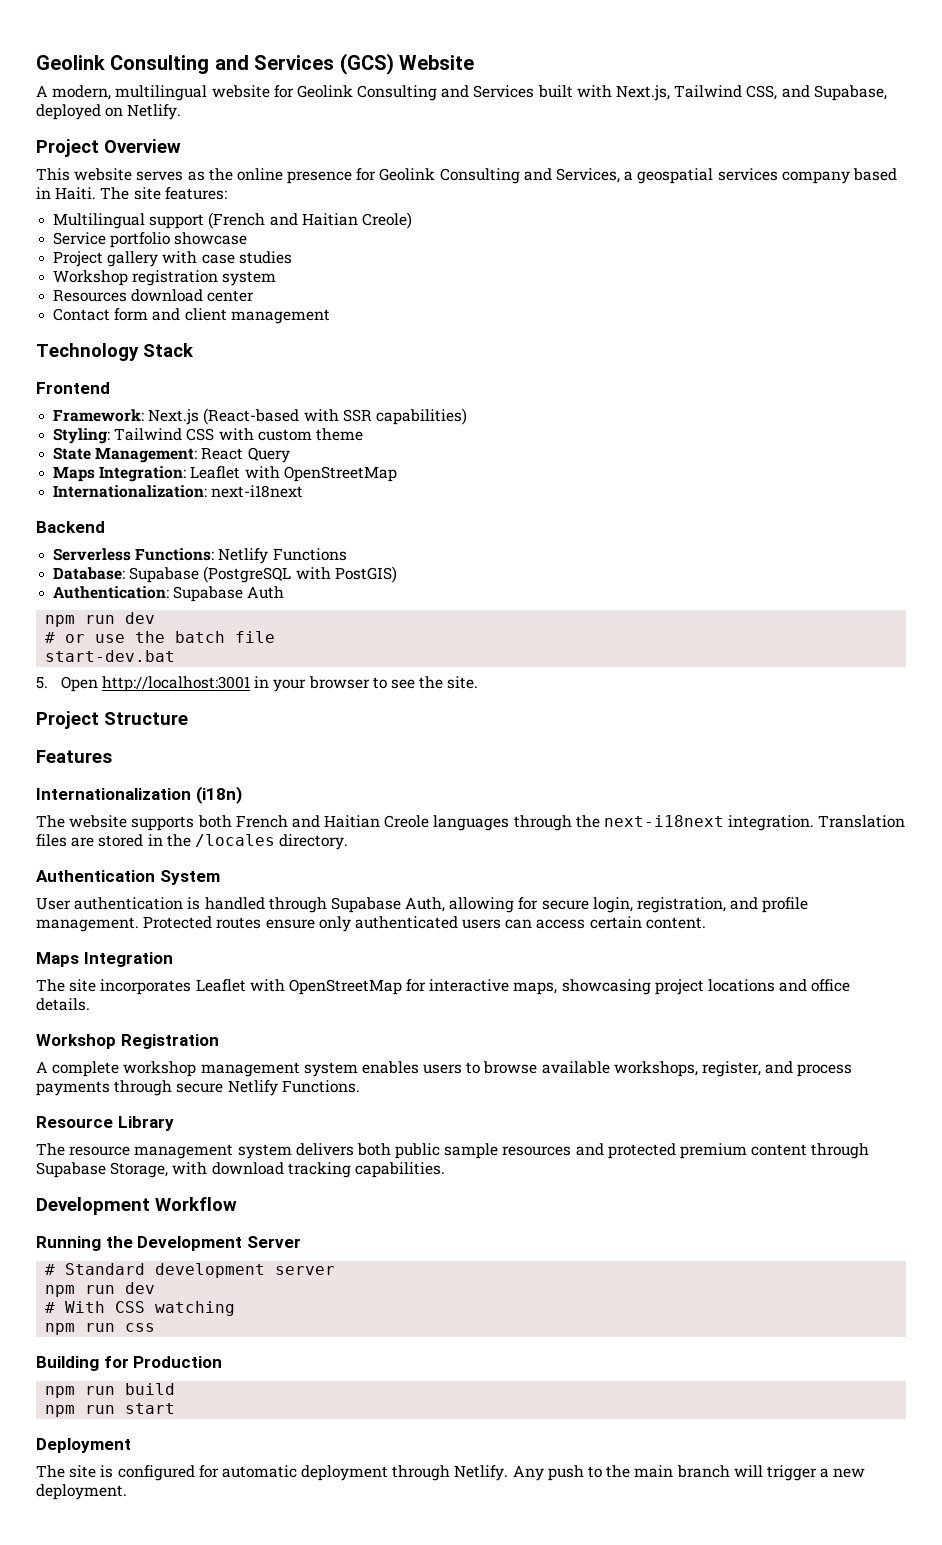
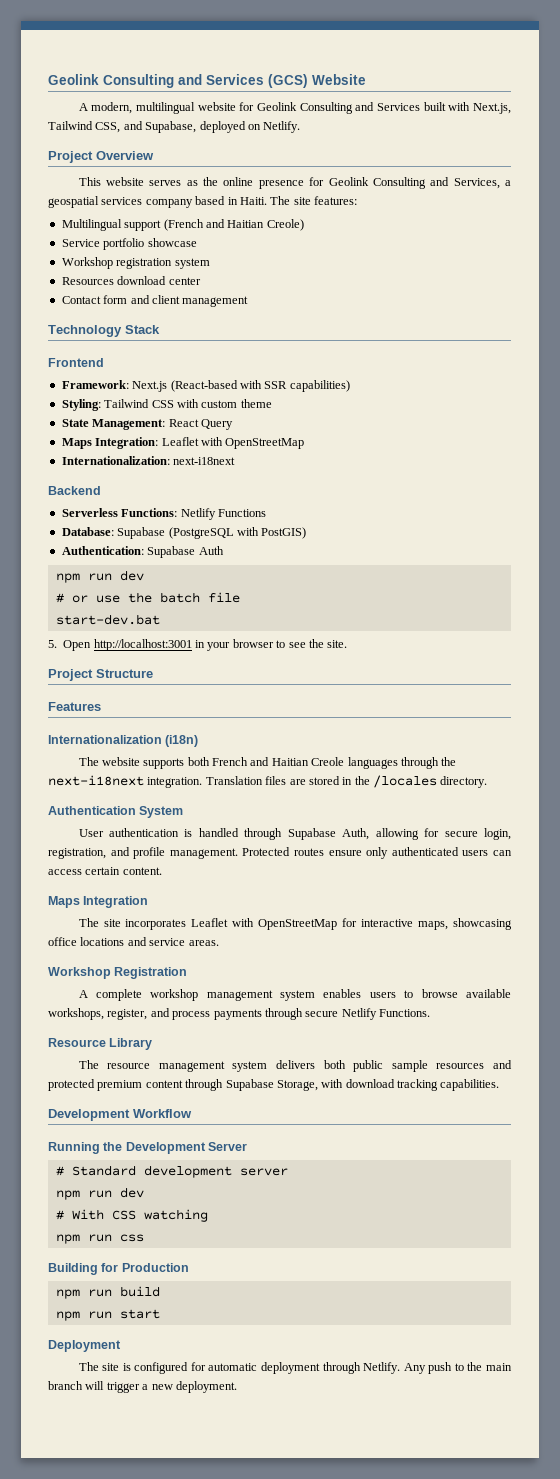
[53,251,292,267] // Project gallery with case studies -> (197, 242) none
[654,979,704,995] project -> [48,937,77,946] office
[811,979,851,992] [36,998,90,1011] office details. -> [149,938,219,946] service areas.

